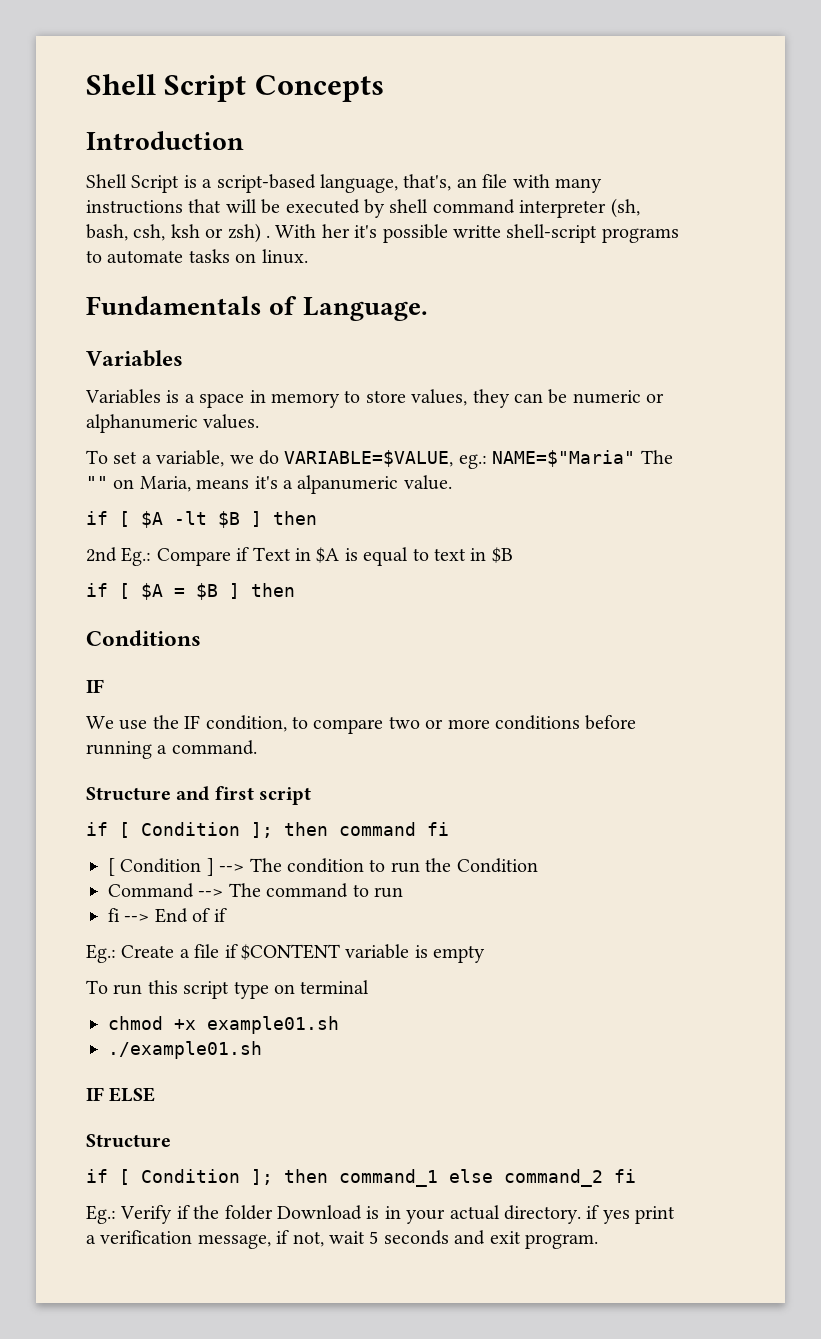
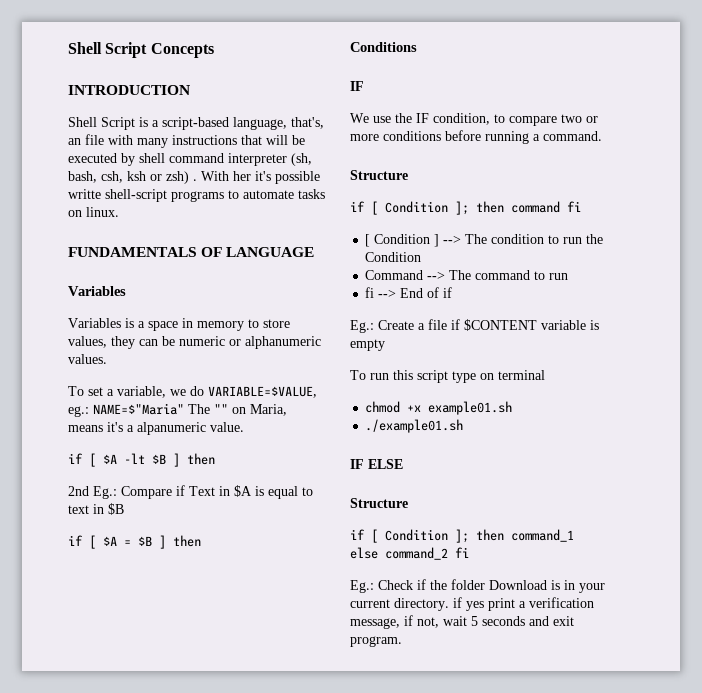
[86,131,244,150] Introduction -> [68,85,190,95] INTRODUCTION
[86,296,428,321] Fundamentals of Language. -> [68,247,315,257] FUNDAMENTALS OF LANGUAGE
[176,786,312,805] and first script -> (408, 175) none
[120,1205,173,1224] Verify -> [378,580,413,590] Check
[449,1205,500,1220] actual -> [350,599,390,608] current

